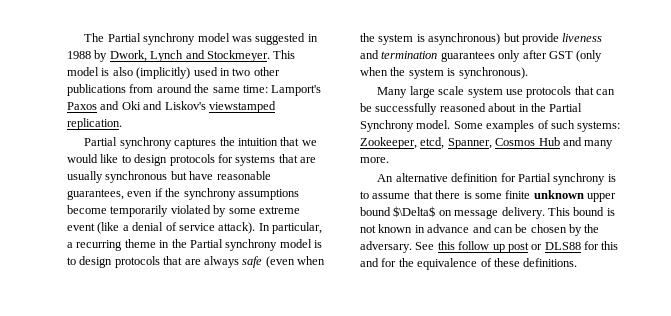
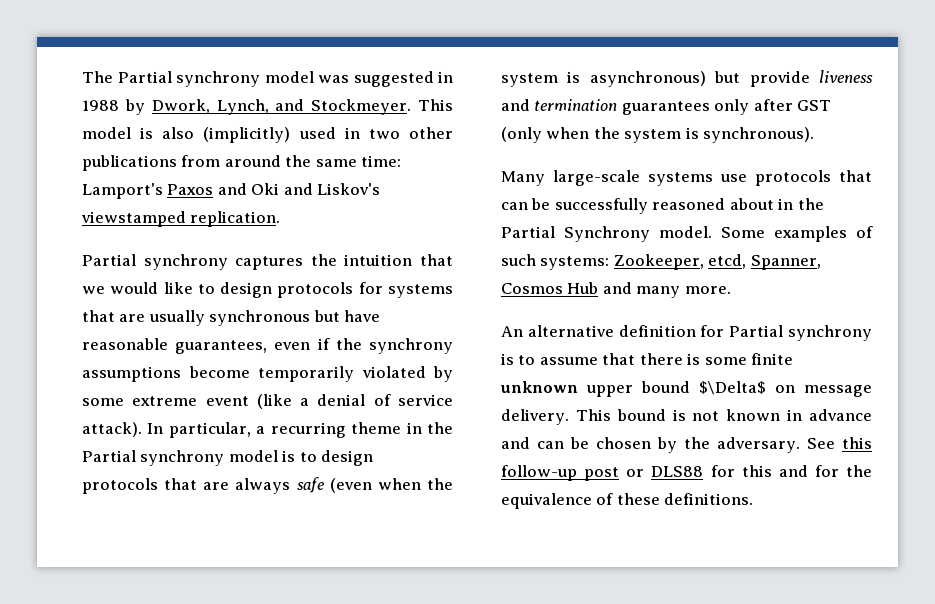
[150,50,184,62] Lynch -> [216,99,269,115] Lynch,
[409,86,503,98] large scale system -> [553,170,713,186] large-scale systems
[458,241,505,253] follow up -> [501,465,577,481] follow-up

